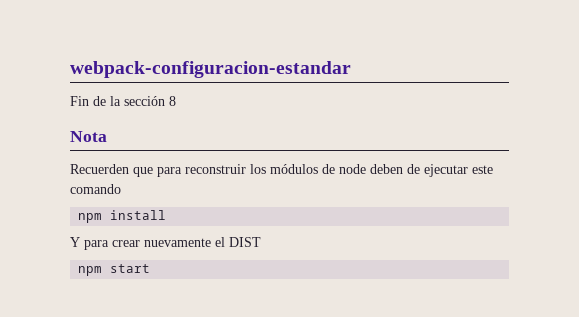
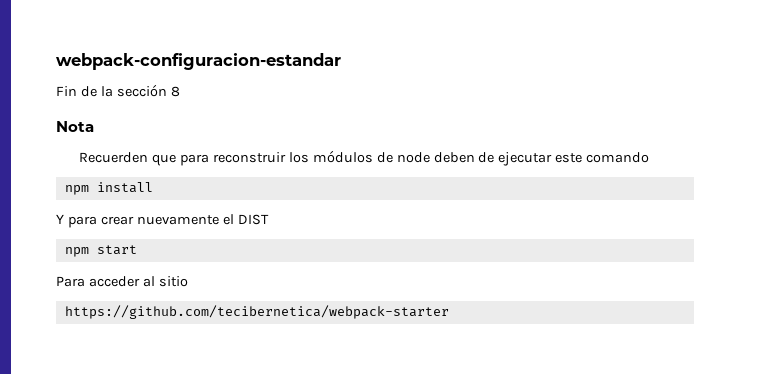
(151, 268) none -> [56,276,188,287] [64,305,449,319] // Para acceder al sitio // https://github.com/tecibernetica/webpack-starter

